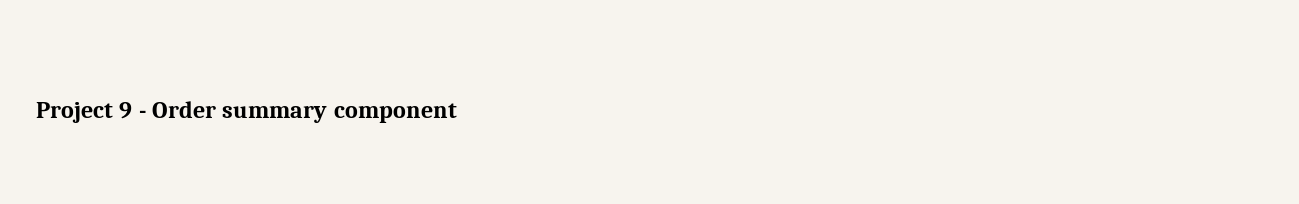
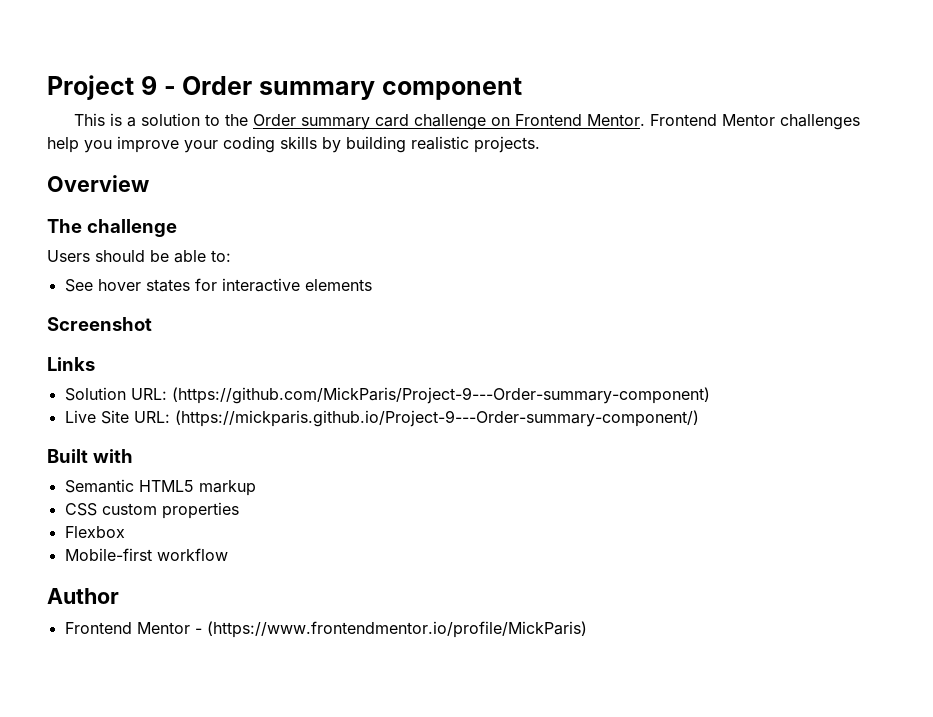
(457, 113) none -> [74,113,861,130] [47,136,540,153] [47,175,149,192] [47,219,177,237] [47,250,231,263] [64,278,372,292] [47,317,152,331] [47,357,95,371] [64,387,710,404] [64,410,699,427] [47,449,133,463] [64,479,256,496] [64,502,239,519] [64,526,125,538] [64,548,228,561] [47,588,119,604] [64,621,587,638] // This is a solution to the Order summary card challenge on Frontend Mentor. Frontend Mentor challenges help you improve your coding skills by building realistic projects. // Overview // The challenge // Users should be able to: // See hover states for interactive elements // Screenshot // Links // Solution URL: (https://github.com/MickParis/Project-9---Order-summary-component) // Live Site URL: (https://mickparis.github.io/Project-9---Order-summary-component/) // Built with // Semantic HTML5 markup // CSS custom properties // Flexbox // Mobile-first workflow // Author // Frontend Mentor - (https://www.frontendmentor.io/profile/MickParis)

